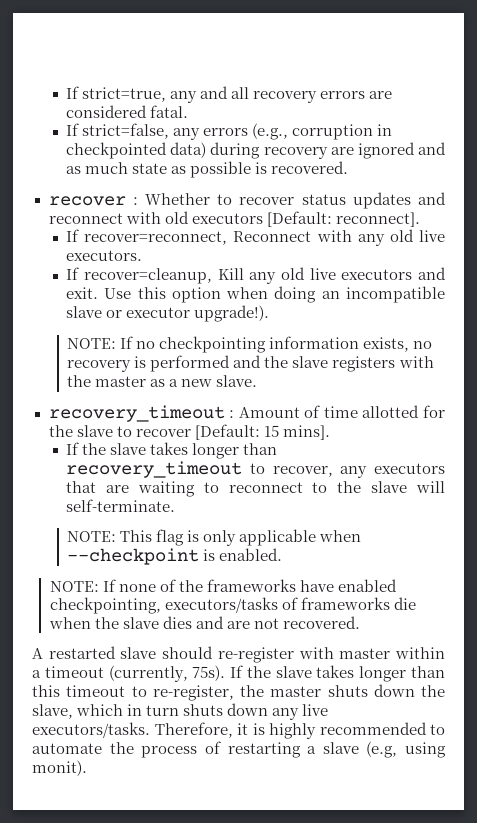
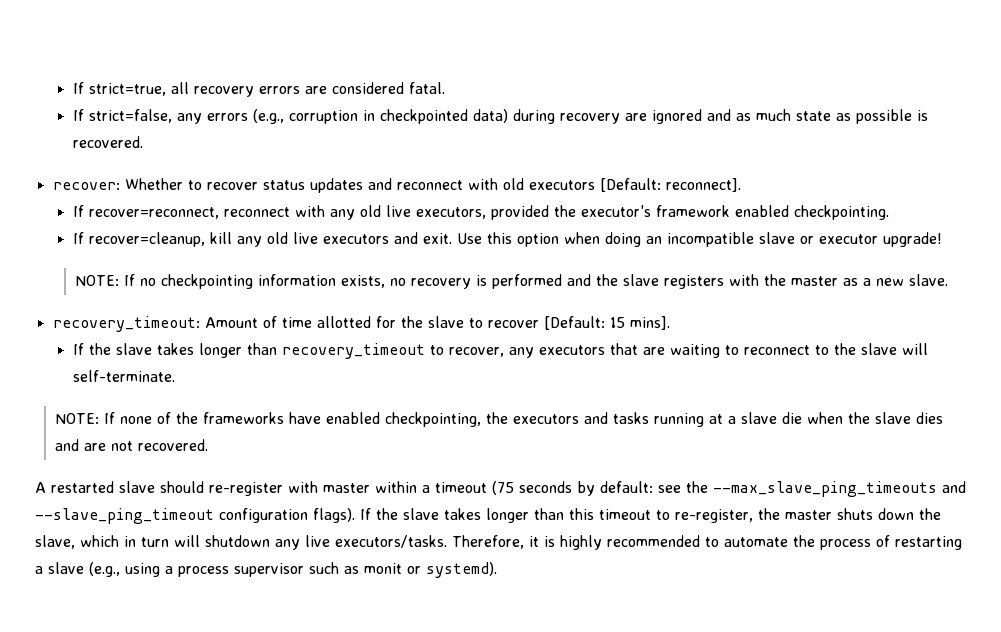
[170,86,229,103] any and -> (166, 89) none
[48,196,138,206] recover : -> [52,182,120,190] recover:
[233,231,312,242] Reconnect -> [223,207,290,217] reconnect
[66,250,143,261] executors. -> [415,205,889,220] executors, provided the executor's framework enabled checkpointing.
[217,268,244,280] Kill -> [209,232,232,244] kill
[194,305,270,322] upgrade!). -> [882,232,942,247] upgrade!
[48,405,235,422] recovery_timeout : -> [52,316,200,332] recovery_timeout:
[67,529,362,546] [67,548,283,565] // NOTE: This flag is only applicable when --checkpoint is enabled. -> (175, 376) none
[164,597,390,613] executors/tasks of frameworks -> [485,412,777,427] the executors and tasks running at a slave
[108,665,226,682] (currently, 75s). -> [492,481,966,497] [35,508,355,524] (75 seconds by default: see the --max_slave_ping_timeouts and --slave_ping_timeout configuration flags).
[183,703,269,716] shuts down -> [174,535,270,547] will shutdown
[366,741,446,758] [32,760,87,776] (e.g, using monit). -> [89,562,497,578] (e.g., using a process supervisor such as monit or systemd).

